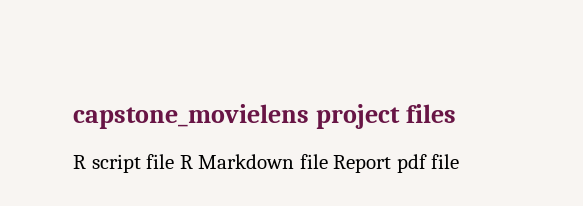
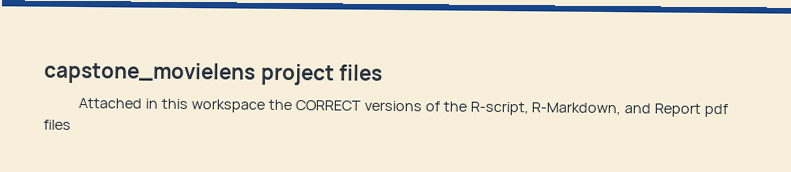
[73,154,328,173] R script file R Markdown file -> [78,98,652,116] Attached in this workspace the CORRECT versions of the R-script, R-Markdown, and
[431,154,460,169] file -> [43,119,71,130] files

